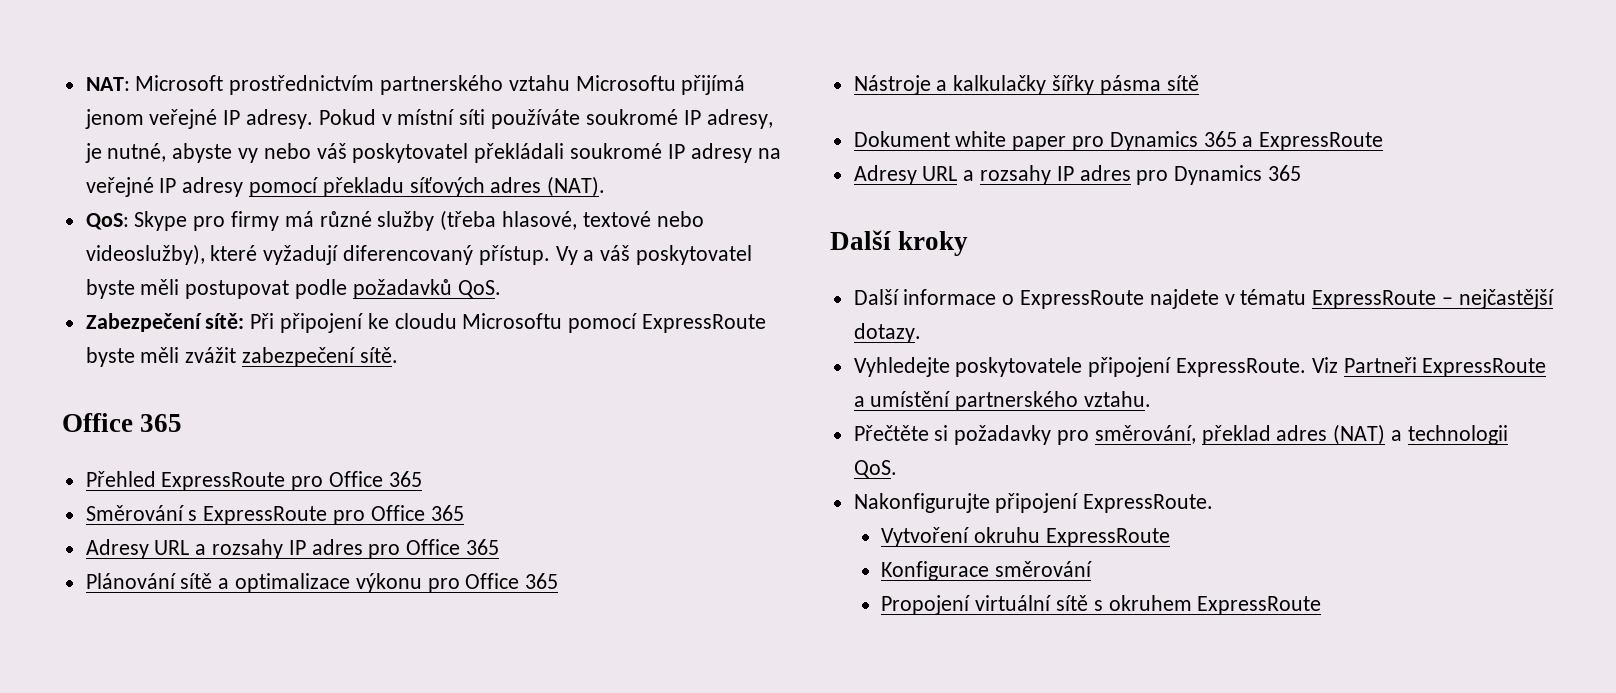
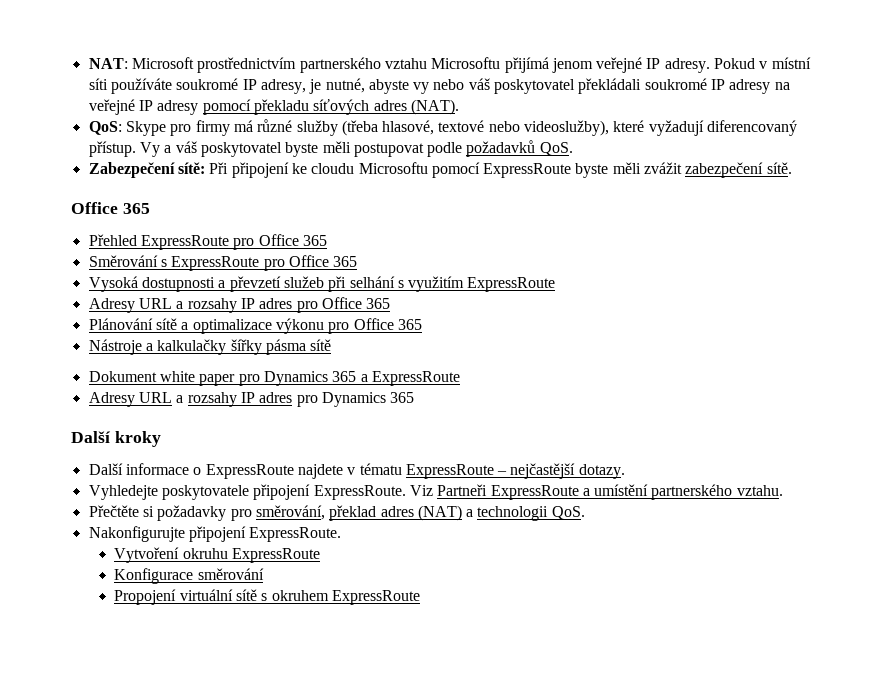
(464, 513) none -> [88,276,556,292] // Vysoká dostupnosti a převzetí služeb při selhání s využitím ExpressRoute

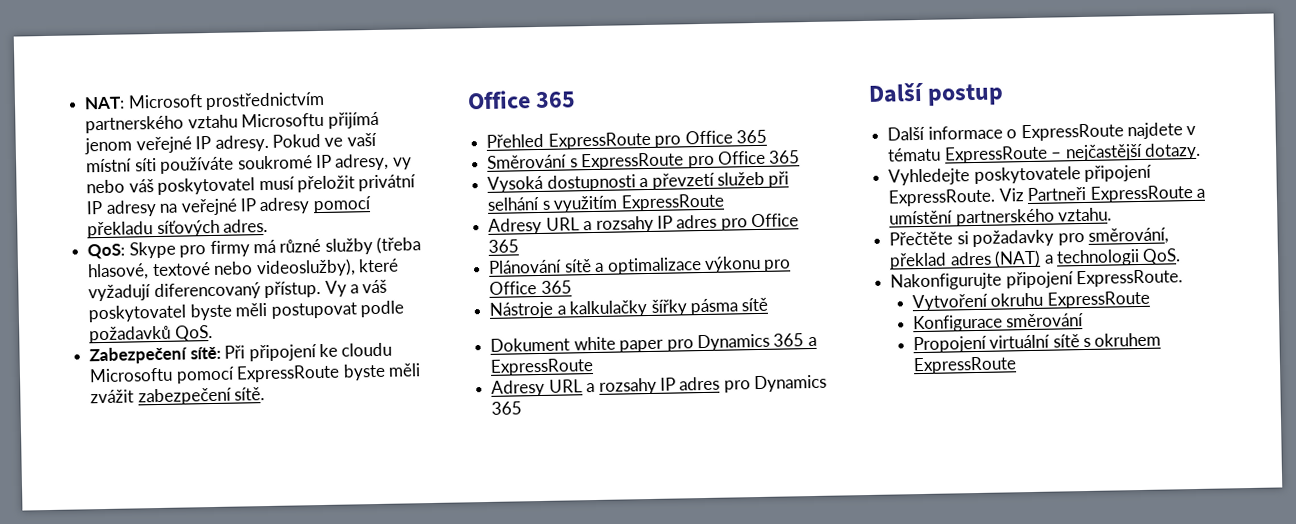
[759,61,768,69] v -> [324,132,377,147] ve vaší
[309,78,409,94] je nutné, abyste -> (390, 162) none
[578,78,707,94] překládali soukromé -> [258,174,417,193] musí přeložit privátní
[373,99,459,115] adres (NAT). -> [223,218,269,233] adres.
[114,431,161,447] kroky -> [927,83,1005,106] postup

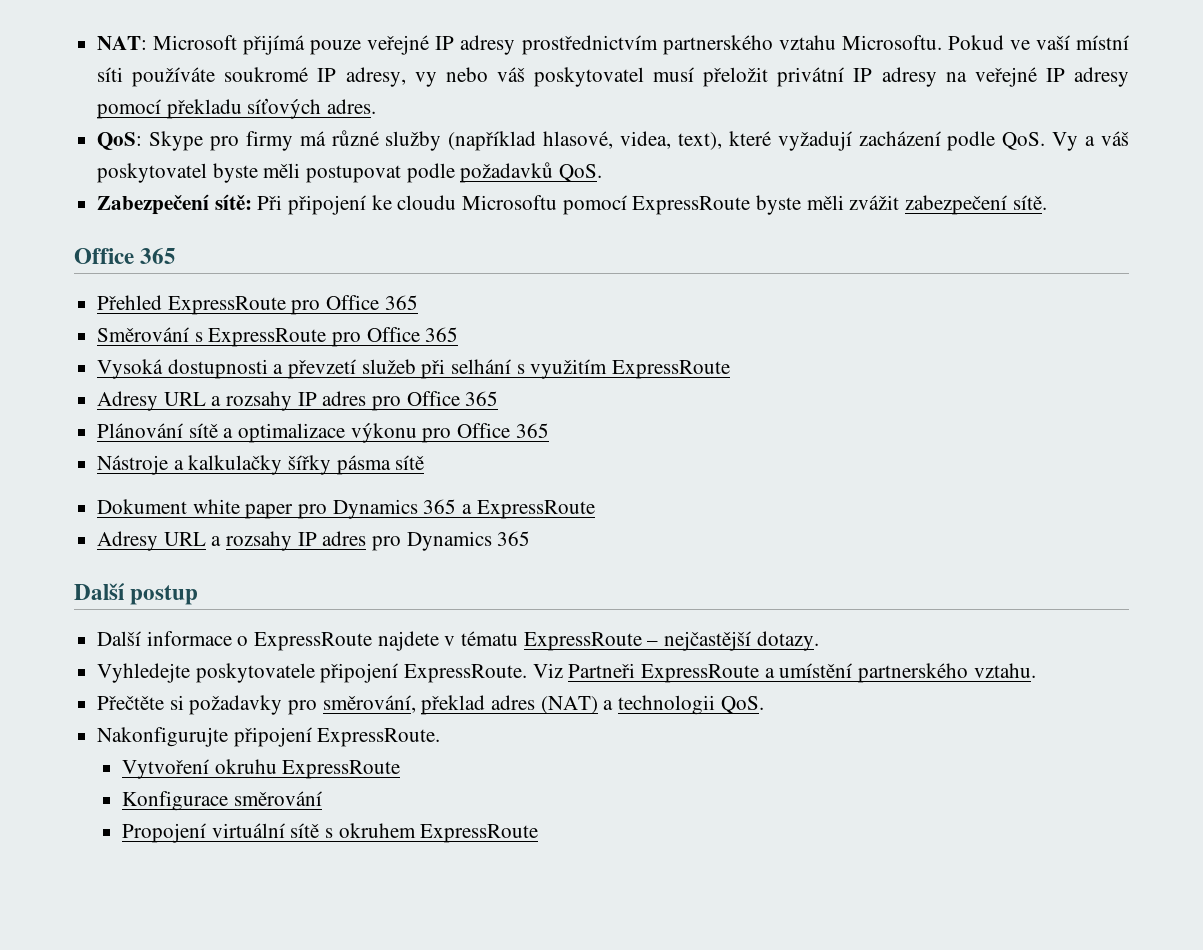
[205,91,326,111] [85,111,379,134] [84,134,269,155] prostřednictvím partnerského vztahu Microsoftu přijímá jenom veřejné IP adresy. -> [243,35,942,55] přijímá pouze veřejné IP adresy prostřednictvím partnerského vztahu Microsoftu.
[376,236,422,254] [87,258,399,281] [88,280,322,302] (třeba hlasové, textové nebo videoslužby), které vyžadují diferencovaný přístup. -> [448,131,1046,151] (například hlasové, videa, text), které vyžadují zacházení podle QoS.

